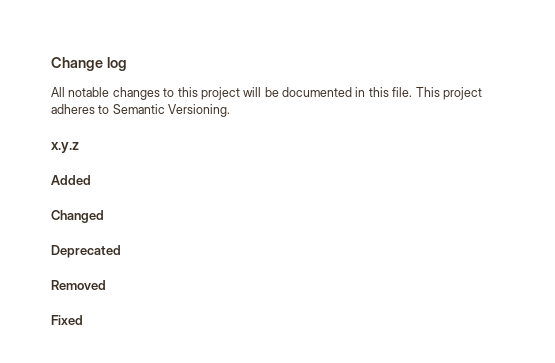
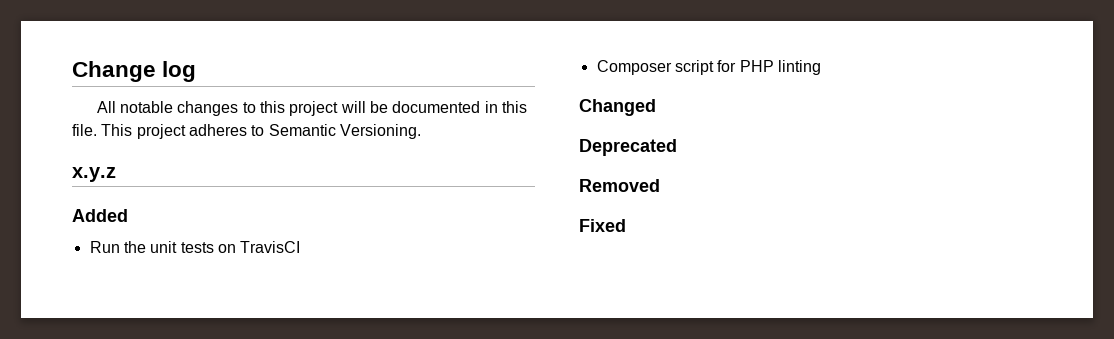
(91, 180) none -> [89,241,301,253] [596,60,821,75] // Run the unit tests on TravisCI // Composer script for PHP linting

